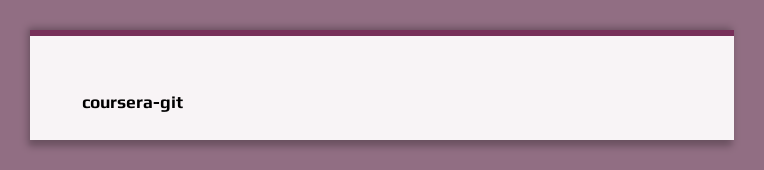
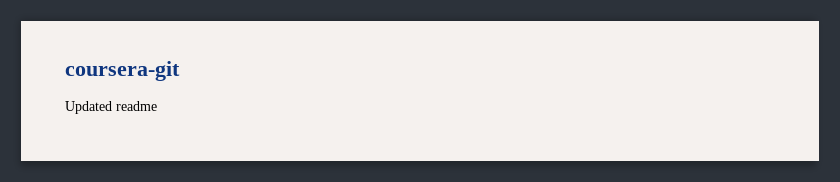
(183, 104) none -> [65,101,157,114] // Updated readme

